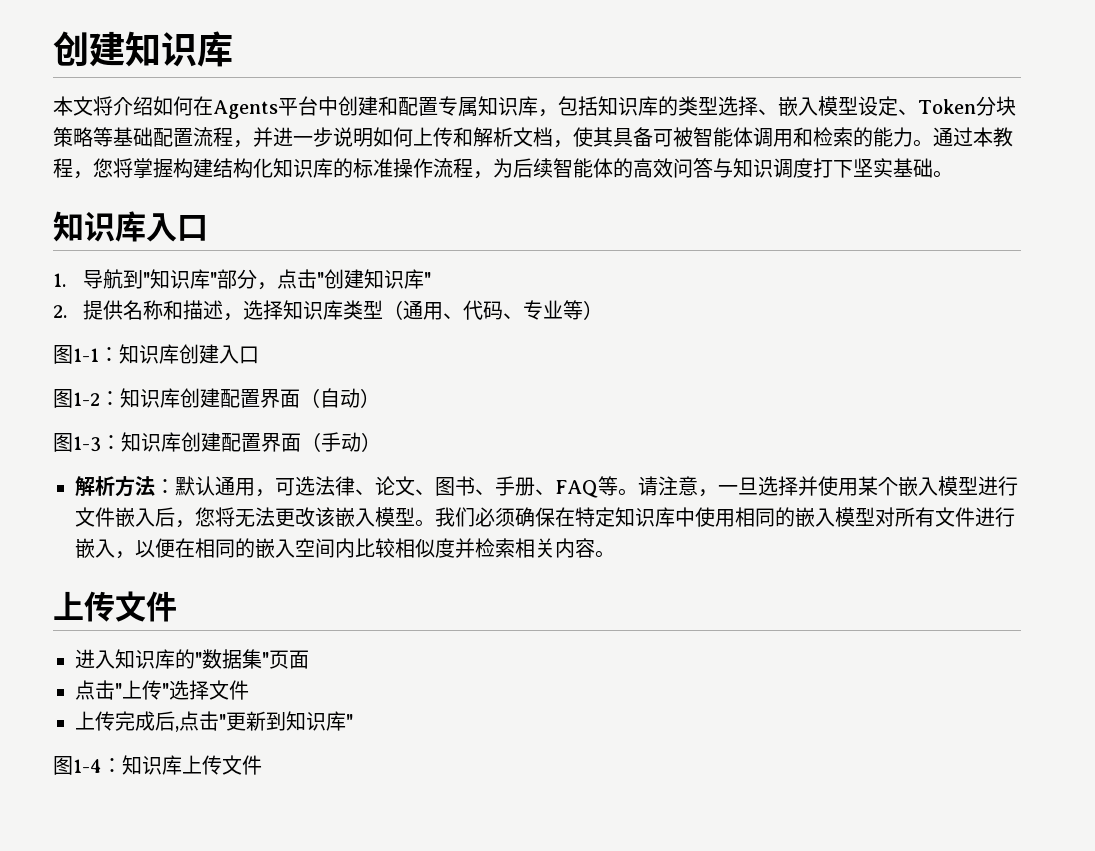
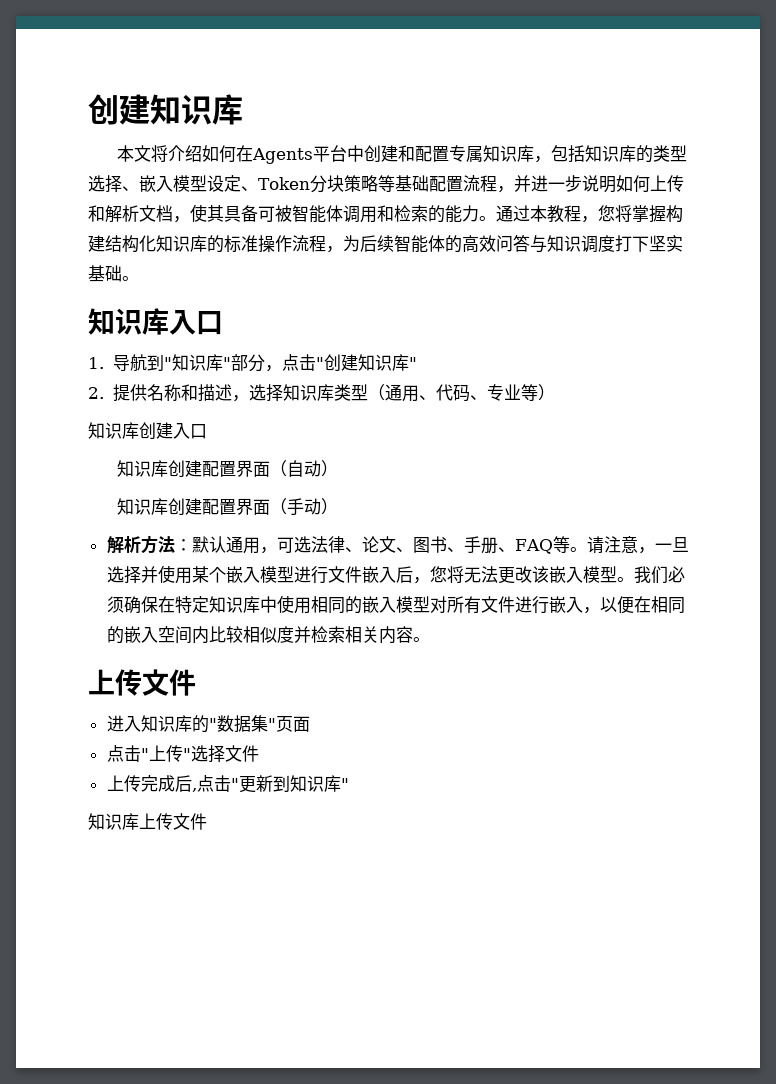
[53,345,119,364] 图1-1： -> (555, 392) none
[53,389,120,408] 图1-2： -> (207, 431) none
[53,433,121,452] 图1-3： -> (338, 468) none
[53,756,122,775] 图1-4： -> (349, 784) none

